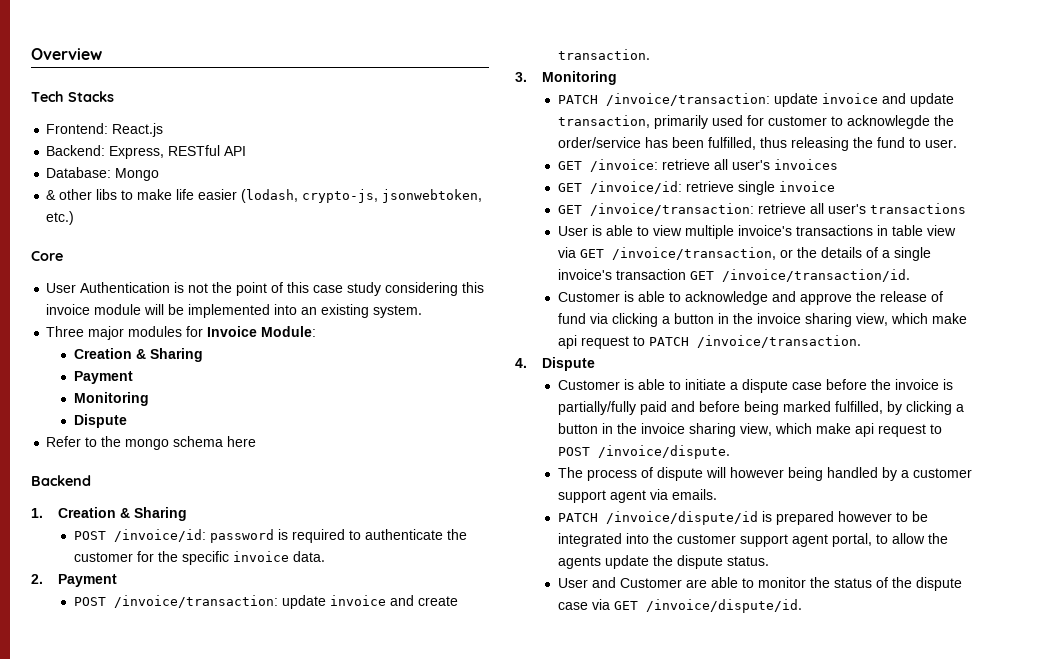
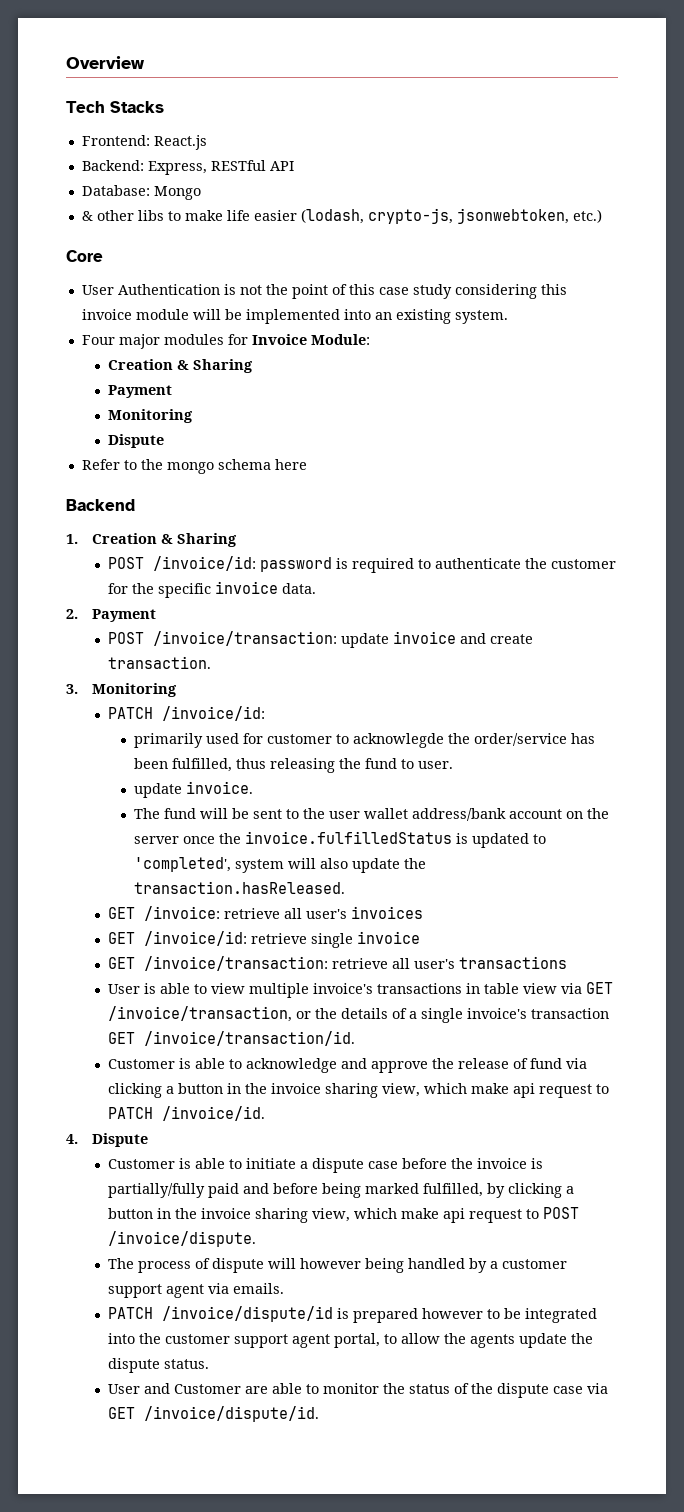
[46,326,85,337] Three -> [81,335,115,345] Four
[605,93,954,107] [557,115,650,128] /invoice/transaction: update invoice and update transaction, -> [161,706,265,721] /invoice/id: //
(957, 143) none -> [133,781,253,798] [133,808,609,821] [133,831,546,848] [133,857,426,873] [133,881,345,894] // update invoice. // The fund will be sent to the user wallet address/bank account on the server once the invoice.fulfilledStatus is updated to 'completed', system will also update the transaction.hasReleased.
[696,335,861,348] /invoice/transaction. -> [161,1106,265,1121] /invoice/id.

